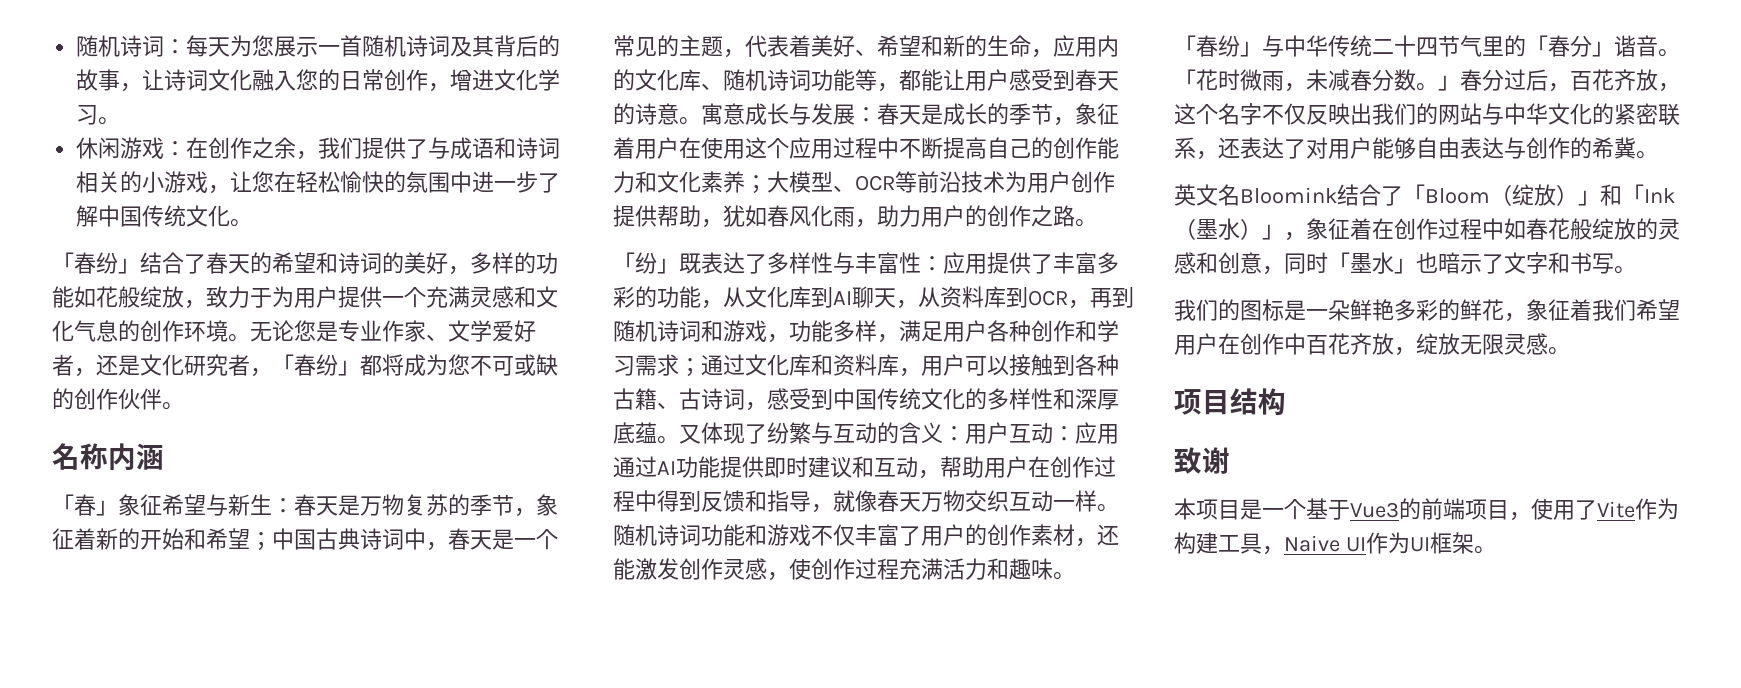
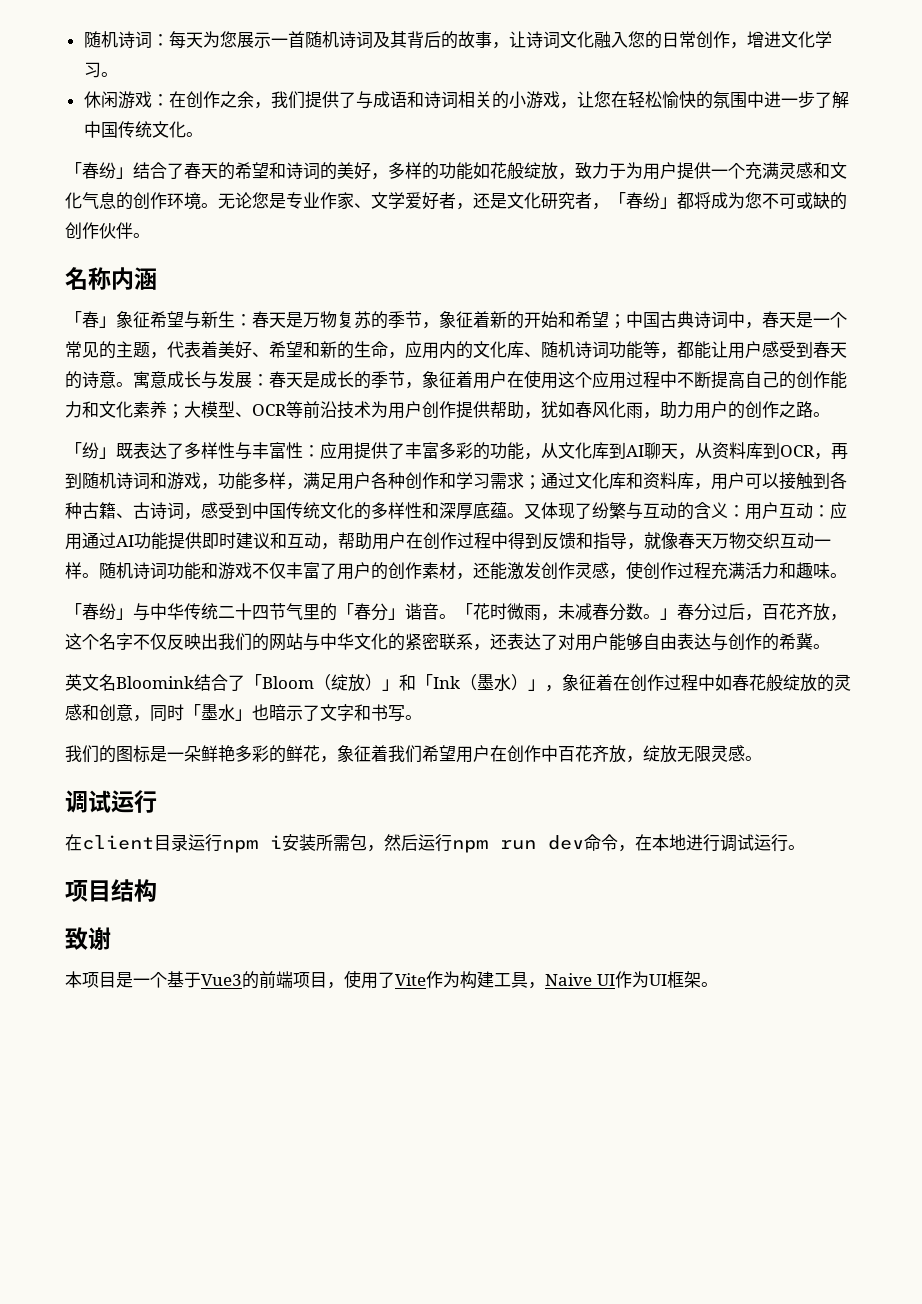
(1570, 351) none -> [65,790,157,813] [65,834,805,853] // 调试运行 // 在client目录运行npm i安装所需包，然后运行npm run dev命令，在本地进行调试运行。

